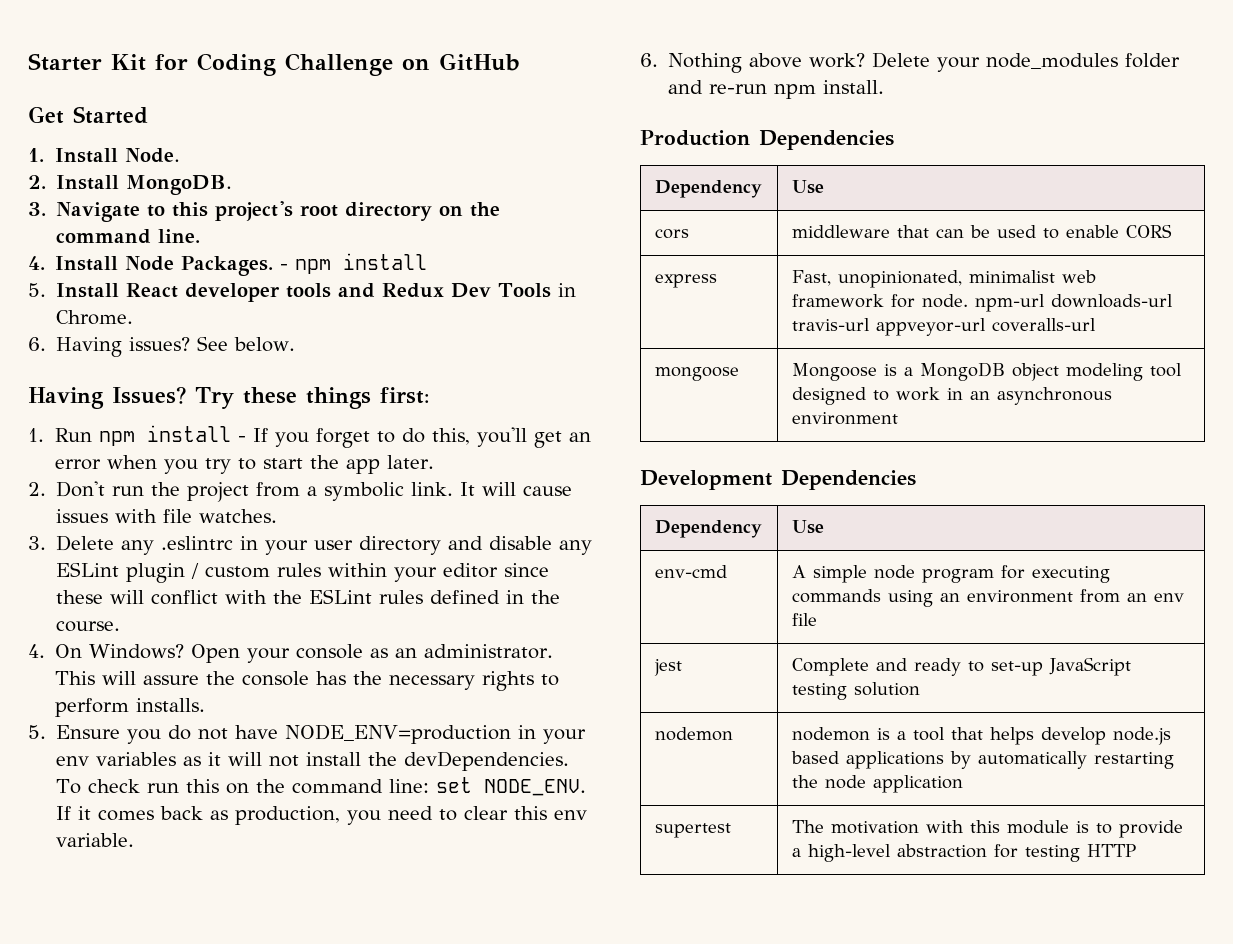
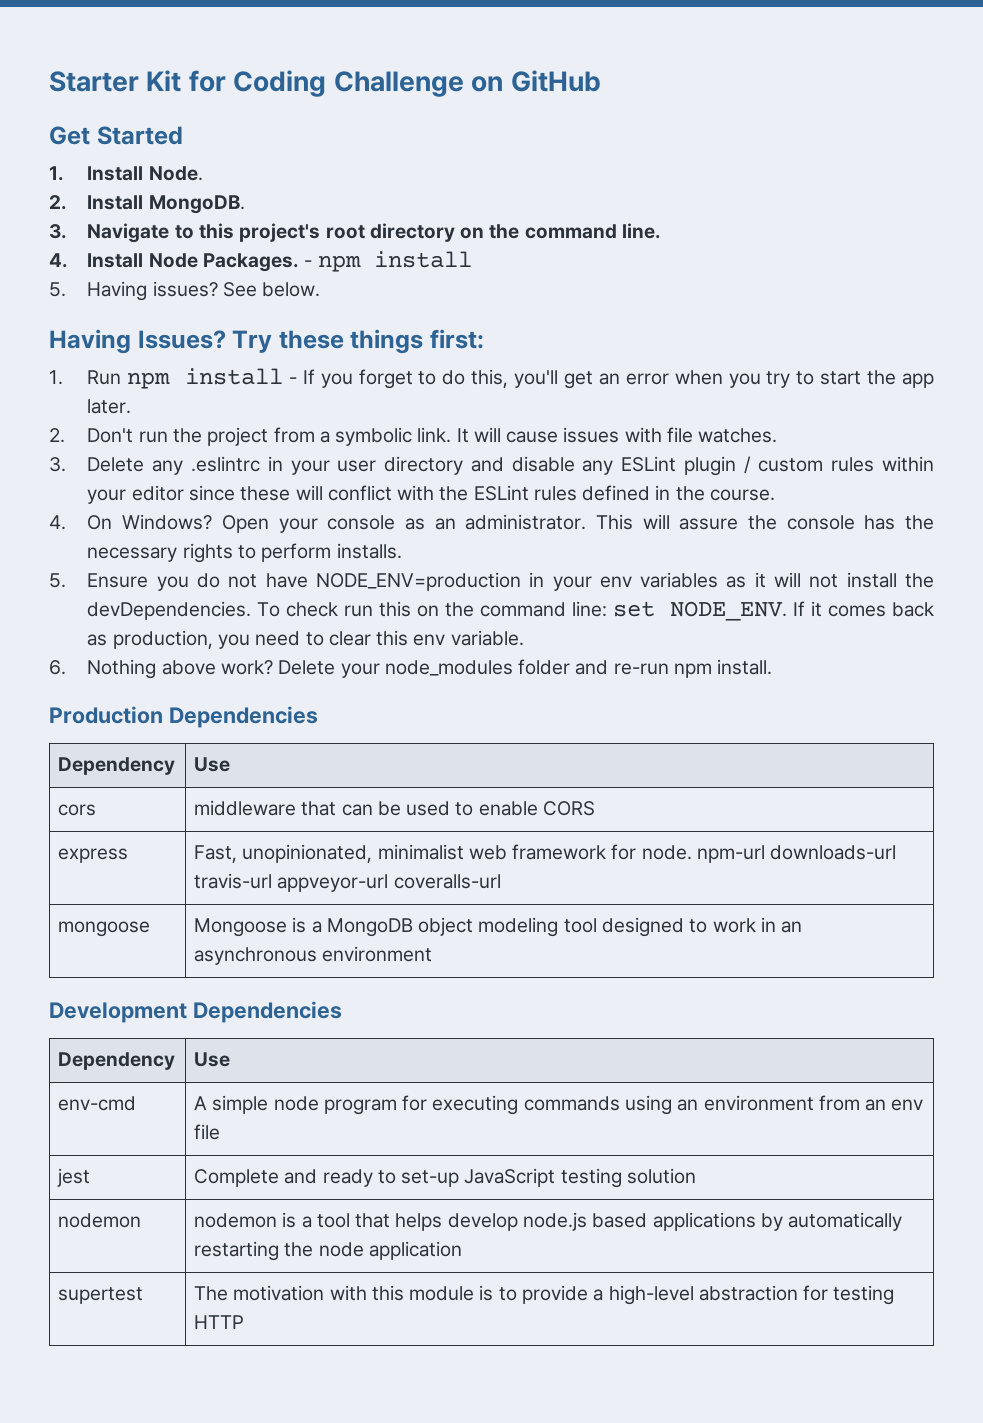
[56,283,577,302] [56,310,134,325] [28,337,46,351] Install React developer tools and Redux Dev Tools in Chrome. // 6. -> (66, 289) none

